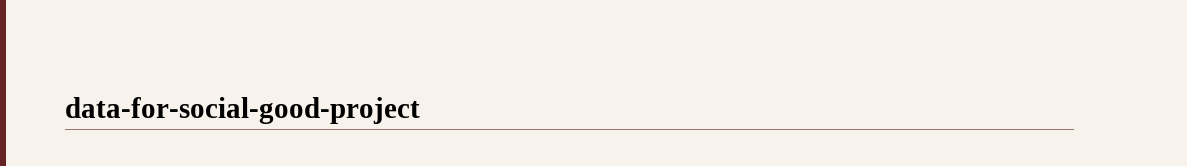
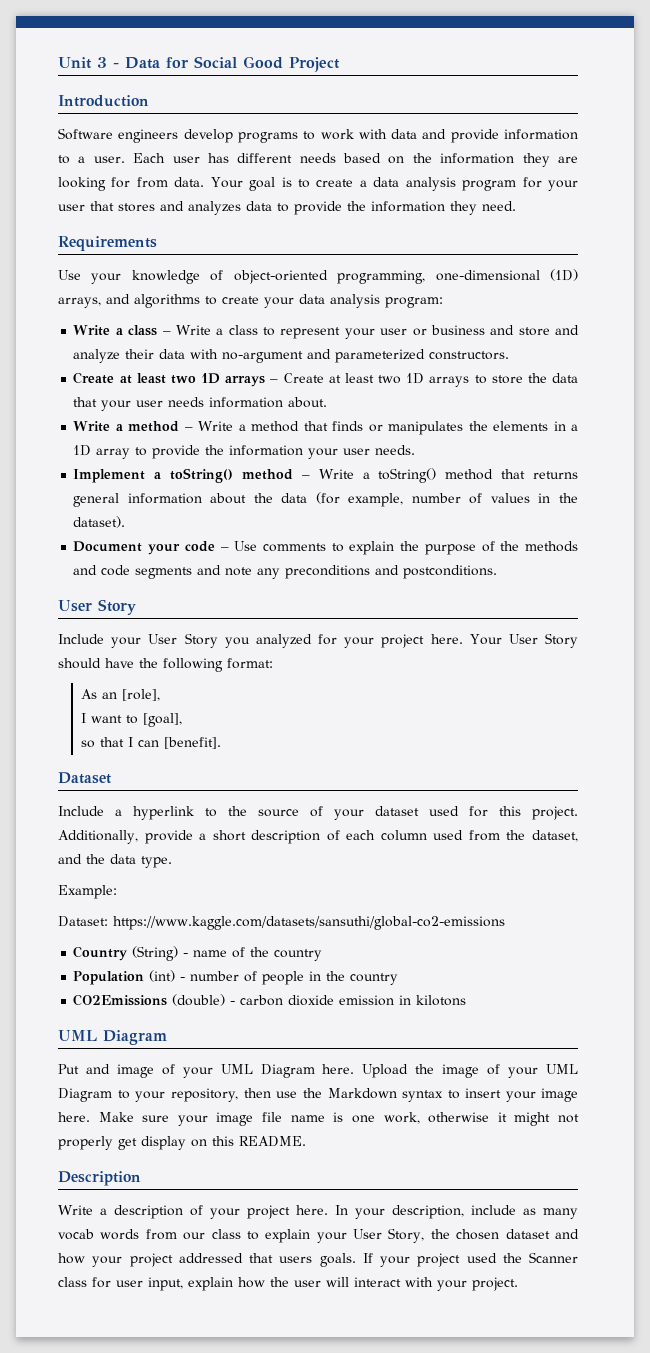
[65,97,420,124] data-for-social-good-project -> [58,56,340,72] [58,95,149,107] [58,128,579,143] [58,153,578,167] [58,177,578,191] [58,201,516,215] [58,236,157,251] [58,269,578,284] [58,294,443,308] [73,325,580,339] [73,349,510,363] [73,372,579,387] [73,397,328,411] [73,421,578,435] [73,445,416,459] [73,468,578,483] [73,492,578,507] [73,516,126,528] [73,541,579,555] [73,565,498,579] [58,599,136,615] [58,633,578,648] [58,658,273,672] [81,689,161,701] [81,713,183,727] [81,737,222,749] [58,772,111,784] [58,806,578,820] [58,830,578,844] [58,854,172,868] [58,885,117,899] [58,916,505,930] [73,946,323,961] [73,970,399,985] [73,994,467,1006] [58,1030,167,1045] [58,1064,578,1078] [58,1088,578,1102] [58,1112,580,1126] [58,1136,306,1150] [58,1171,141,1186] [58,1205,578,1219] [58,1228,580,1243] [58,1252,578,1267] [58,1277,518,1291] Unit 3 - Data for Social Good Project // Introduction // Software engineers develop programs to work with data and provide information to a user. Each user has different needs based on the information they are looking for from data. Your goal is to create a data analysis program for your user that stores and analyzes data to provide the information they need. // Requirements // Use your knowledge of object-oriented programming, one-dimensional (1D) arrays, and algorithms to create your data analysis program: // Write a class – Write a class to represent your user or business and store and analyze their data with no-argument and parameterized constructors. // Create at least two 1D arrays – Create at least two 1D arrays to store the data that your user needs information about. // Write a method – Write a method that finds or manipulates the elements in a 1D array to provide the information your user needs. // Implement a toString() method – Write a toString() method that returns general information about the data (for example, number of values in the dataset). // Document your code – Use comments to explain the purpose of the methods and code segments and note any preconditions and postconditions. // User Story // Include your User Story you analyzed for your project here. Your User Story should have the following format: // As an [role], // I want to [goal], // so that I can [benefit]. // Dataset // Include a hyperlink to the source of your dataset used for this project. Additionally, provide a short description of each column used from the dataset, and the data type. // Example: // Dataset: https://www.kaggle.com/datasets/sansuthi/global-co2-emissions // Country (String) - name of the country // Population (int) - number of people in the country // CO2Emissions (double) - carbon dioxide emission in kilotons // UML Diagram // Put and image of your UML Diagram here. Upload the image of your UML Diagram to your repository, then use the Markdown syntax to insert your image here. Make sure your image file name is one work, otherwise it might not properly get display on this README. // Description // Write a description of your project here. In your description, include as many vocab words from our class to explain your User Story, the chosen dataset and how your project addressed that users goals. If your project used the Scanner class for user input, explain how the user will interact with your project.

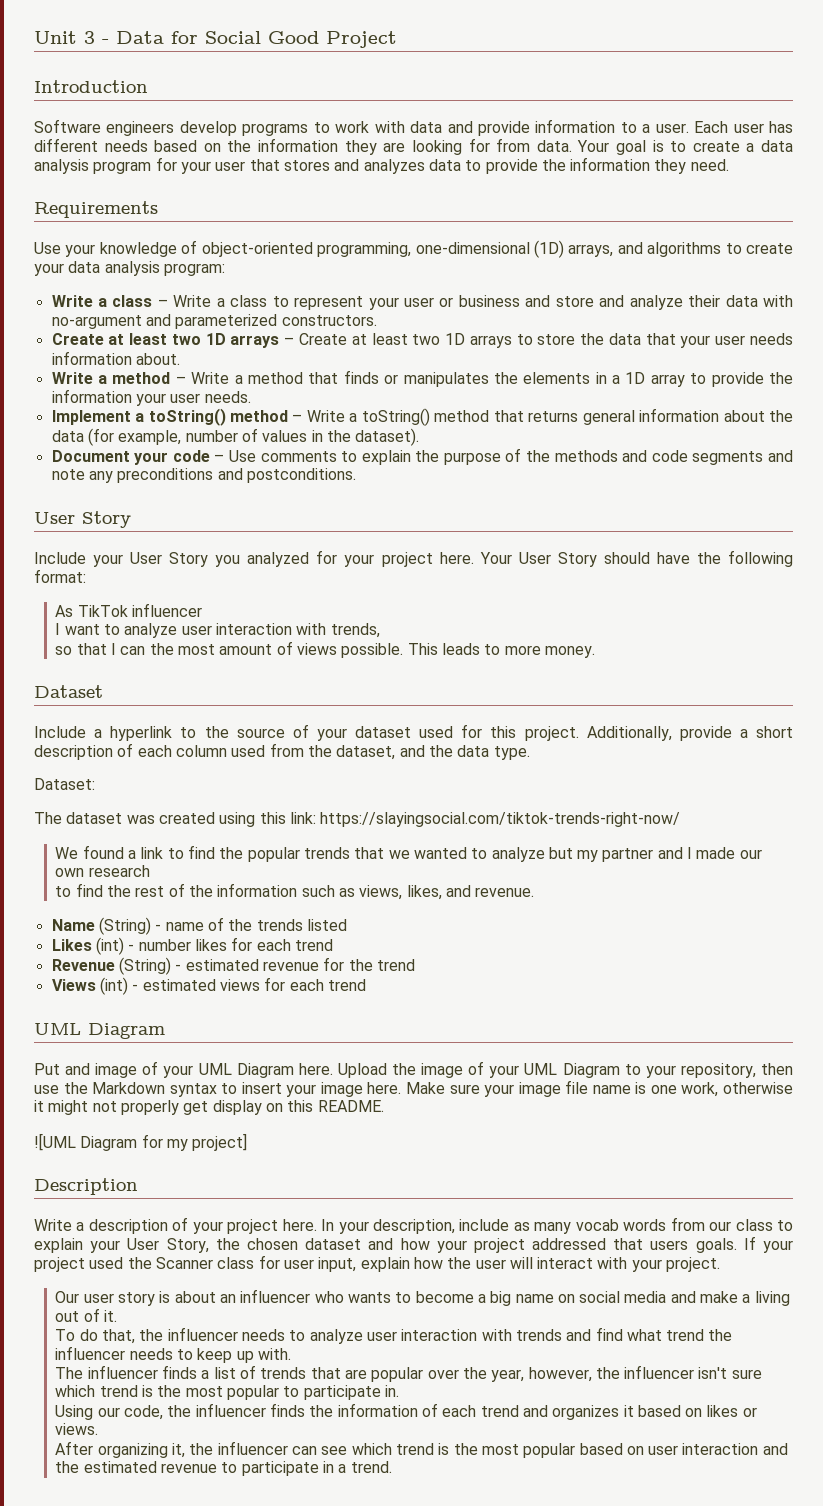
[102,689,161,701] an [role], -> [77,603,202,617] TikTok influencer
[143,713,183,727] [goal], -> [124,623,380,638] analyze user interaction with trends,
[164,737,222,749] [benefit]. -> [149,641,595,658] the most amount of views possible. This leads to more money.
[58,885,117,899] [58,916,505,930] [73,946,128,961] Example: // Dataset: https://www.kaggle.com/datasets/sansuthi/global-co2-emissions // Country -> [34,778,95,790] [34,812,681,827] [55,845,762,862] [55,865,150,877] [55,883,535,900] [51,919,95,931] Dataset: // The dataset was created using this link: https://slayingsocial.com/tiktok-trends-right-now/ // We found a link to find the popular trends that we wanted to analyze but my partner and I made our own research // to find the rest of the information such as views, likes, and revenue. // Name
[274,949,323,961] [73,970,399,985] [73,994,467,1006] country // Population (int) - number of people in the country // CO2Emissions (double) - carbon dioxide emission in kilotons -> [256,919,347,931] [51,937,333,955] [51,957,415,975] [51,977,366,995] trends listed // Likes (int) - number likes for each trend // Revenue (String) - estimated revenue for the trend // Views (int) - estimated views for each trend
(306, 1141) none -> [34,1133,248,1151] // ![UML Diagram for my project]
(518, 1284) none -> [55,1289,790,1306] [55,1308,117,1322] [55,1327,733,1344] [55,1346,291,1363] [55,1365,762,1382] [55,1385,399,1400] [55,1403,757,1420] [55,1423,99,1435] [55,1441,788,1458] [55,1461,392,1476] // Our user story is about an influencer who wants to become a big name on social media and make a living out of it. // To do that, the influencer needs to analyze user interaction with trends and find what trend the influencer needs to keep up with. // The influencer finds a list of trends that are popular over the year, however, the influencer isn't sure which trend is the most popular to participate in. // Using our code, the influencer finds the information of each trend and organizes it based on likes or views. // After organizing it, the influencer can see which trend is the most popular based on user interaction and the estimated revenue to participate in a trend.

